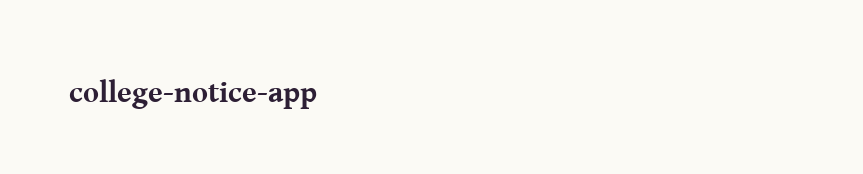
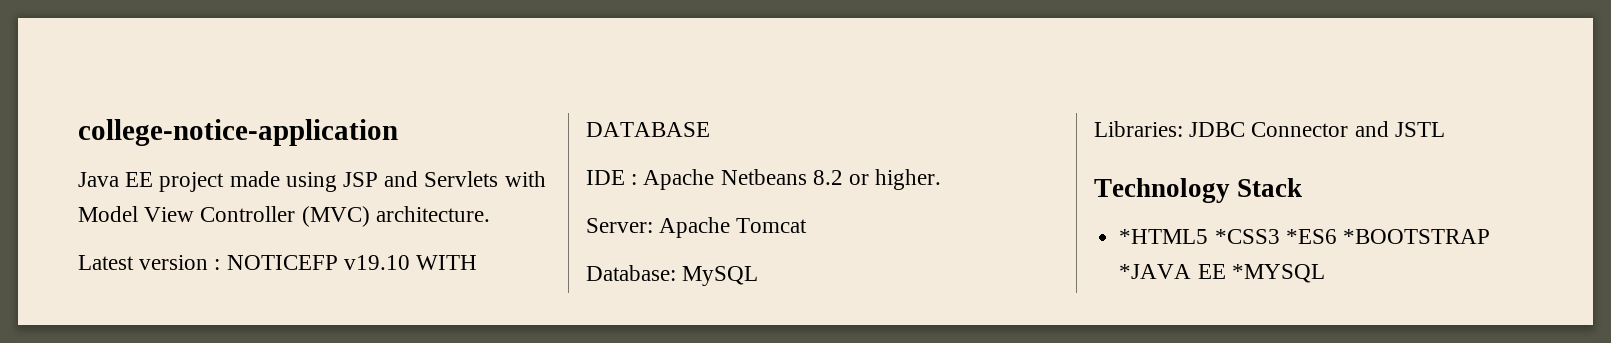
[69,79,317,109] college-notice-app -> [78,119,398,146] [78,171,546,192] [78,206,490,227] [78,255,478,270] [586,122,710,137] [586,169,942,190] [586,217,808,238] [586,265,759,286] [1094,121,1445,137] [1094,178,1303,203] [1119,229,1490,244] [1119,264,1325,283] college-notice-application // Java EE project made using JSP and Servlets with Model View Controller (MVC) architecture. // Latest version : NOTICEFP v19.10 WITH DATABASE // IDE : Apache Netbeans 8.2 or higher. // Server: Apache Tomcat // Database: MySQL // Libraries: JDBC Connector and JSTL // Technology Stack // *HTML5 *CSS3 *ES6 *BOOTSTRAP *JAVA EE *MYSQL

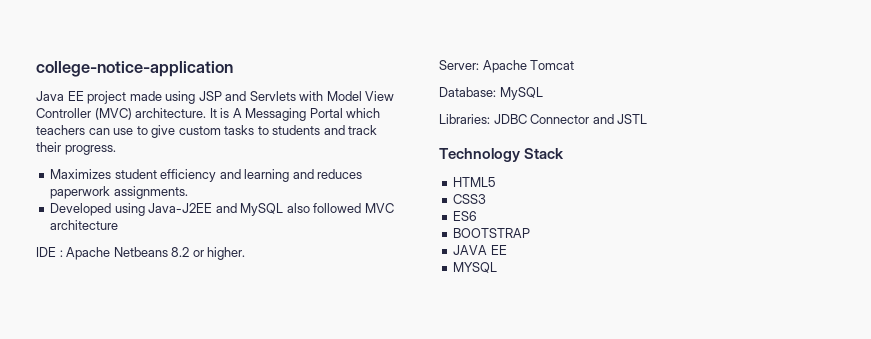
[78,255,478,270] [586,122,710,137] // Latest version : NOTICEFP v19.10 WITH DATABASE -> [209,108,381,121] [36,125,378,138] [36,142,116,155] [50,169,363,182] [50,186,188,199] [50,203,394,216] [50,220,119,230] It is A Messaging Portal which teachers can use to give custom tasks to students and track their progress. // Maximizes student efficiency and learning and reduces paperwork assignments. // Developed using Java-J2EE and MySQL also followed MVC architecture
[1119,229,1490,244] [1119,264,1325,283] *HTML5 *CSS3 *ES6 *BOOTSTRAP *JAVA EE *MYSQL -> [453,177,497,187] [453,194,487,204] [453,211,478,221] [453,228,531,238] [453,245,507,255] [453,262,498,273] HTML5 // CSS3 // ES6 // BOOTSTRAP // JAVA EE // MYSQL

